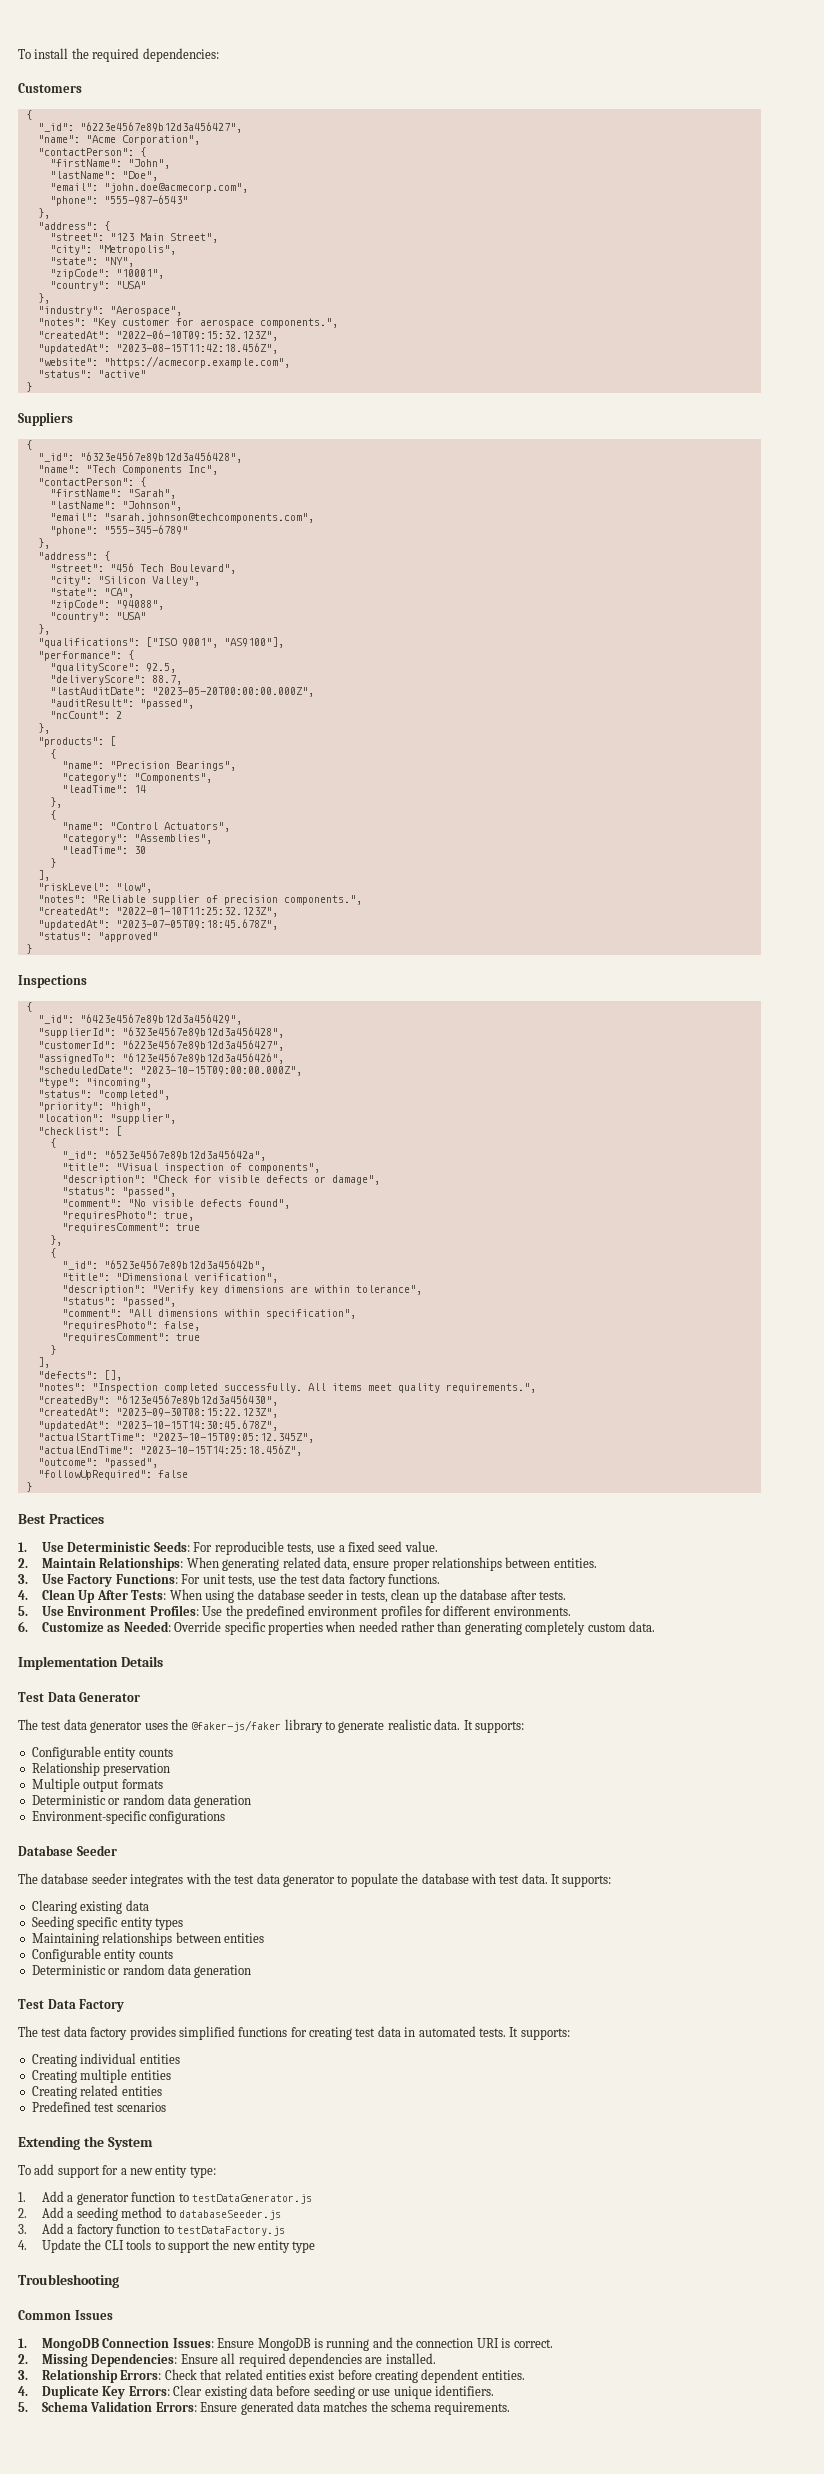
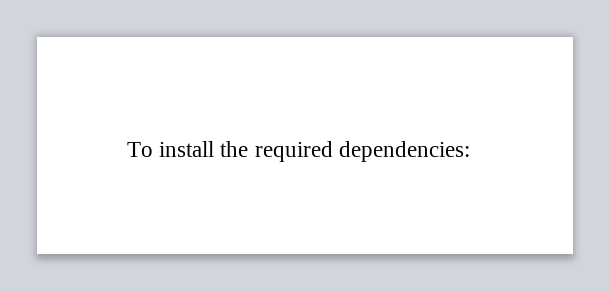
[18,83,82,93] [25,110,32,120] [37,122,242,133] [37,135,200,145] [37,147,146,157] [49,159,170,169] [49,171,158,181] [49,183,248,193] [49,195,188,206] [37,208,50,219] [37,221,110,231] [49,233,218,243] [49,245,176,255] [49,257,134,267] [49,269,164,279] [49,281,146,291] [37,293,50,304] [37,306,182,316] [37,318,338,328] [37,330,278,341] [37,343,278,354] [37,356,290,368] [37,370,146,378] [25,382,32,392] [18,412,73,426] [25,440,32,450] [37,452,242,463] [37,465,218,475] [37,477,146,487] [49,489,176,499] [49,501,182,511] [49,513,314,523] [49,525,188,536] [37,538,50,549] [37,551,110,561] [49,563,236,574] [49,576,200,586] [49,588,134,598] [49,600,164,610] [49,612,146,622] [37,624,50,635] [37,637,284,648] [37,650,134,661] [49,663,176,673] [49,675,182,685] [49,687,314,697] [49,699,194,709] [49,711,122,719] [37,723,50,734] [37,736,116,747] [49,749,56,759] [61,761,236,771] [61,773,212,783] [61,785,146,793] [49,797,62,808] [49,810,56,820] [61,822,230,832] [61,834,212,844] [61,846,146,854] [49,858,56,868] [37,870,50,881] [37,883,152,893] [37,895,362,905] [37,907,278,917] [37,919,278,930] [37,932,158,942] [25,944,32,954] [18,975,87,988] [25,1002,32,1012] [37,1014,242,1025] [37,1027,284,1038] [37,1040,284,1051] [37,1053,284,1064] [37,1066,302,1076] [37,1078,152,1088] [37,1090,170,1100] [37,1102,152,1112] [37,1114,176,1124] [37,1126,122,1136] [49,1138,56,1148] [61,1150,266,1161] [61,1163,320,1173] [61,1175,380,1185] [61,1187,176,1197] [61,1199,290,1209] [61,1211,194,1221] [61,1223,200,1233] [49,1235,62,1246] [49,1248,56,1258] [61,1260,266,1271] [61,1273,278,1283] [61,1285,422,1295] [61,1297,176,1307] [61,1309,356,1319] [61,1321,200,1331] [61,1333,200,1343] [49,1345,56,1355] [37,1357,50,1368] [37,1370,122,1381] [37,1383,536,1393] [37,1395,278,1406] [37,1408,278,1418] [37,1420,278,1431] [37,1433,314,1443] [37,1445,302,1456] [37,1458,158,1468] [37,1470,188,1480] [25,1482,32,1492] [18,1514,104,1524] [18,1541,438,1555] [18,1557,597,1571] [18,1573,441,1587] [18,1589,567,1603] [18,1605,571,1619] [18,1621,655,1635] [18,1656,163,1670] [18,1692,141,1702] [18,1719,524,1733] [31,1746,173,1760] [31,1762,171,1776] [31,1778,163,1792] [31,1794,252,1808] [31,1811,226,1824] [18,1845,117,1856] [18,1873,612,1887] [31,1900,149,1914] [31,1916,183,1930] [31,1932,264,1946] [31,1948,173,1962] [31,1964,252,1978] [18,1999,125,2012] [18,2026,570,2040] [31,2053,180,2067] [31,2069,171,2083] [31,2085,162,2099] [31,2101,166,2112] [18,2136,153,2150] [18,2164,216,2178] [18,2191,312,2205] [18,2207,281,2221] [18,2223,285,2237] [18,2239,316,2253] [18,2274,119,2288] [18,2310,113,2320] [18,2337,553,2351] [18,2353,436,2367] [18,2369,525,2383] [18,2385,495,2399] [18,2401,511,2415] // Customers // { // "_id": "6223e4567e89b12d3a456427", // "name": "Acme Corporation", // "contactPerson": { // "firstName": "John", // "lastName": "Doe", // "email": "john.doe@acmecorp.com", // "phone": "555-987-6543" // }, // "address": { // "street": "123 Main Street", // "city": "Metropolis", // "state": "NY", // "zipCode": "10001", // "country": "USA" // }, // "industry": "Aerospace", // "notes": "Key customer for aerospace components.", // "createdAt": "2022-06-10T09:15:32.123Z", // "updatedAt": "2023-08-15T11:42:18.456Z", // "website": "https://acmecorp.example.com", // "status": "active" // } // Suppliers // { // "_id": "6323e4567e89b12d3a456428", // "name": "Tech Components Inc", // "contactPerson": { // "firstName": "Sarah", // "lastName": "Johnson", // "email": "sarah.johnson@techcomponents.com", // "phone": "555-345-6789" // }, // "address": { // "street": "456 Tech Boulevard", // "city": "Silicon Valley", // "state": "CA", // "zipCode": "94088", // "country": "USA" // }, // "qualifications": ["ISO 9001", "AS9100"], // "performance": { // "qualityScore": 92.5, // "deliveryScore": 88.7, // "lastAuditDate": "2023-05-20T00:00:00.000Z", // "auditResult": "passed", // "ncCount": 2 // }, // "products": [ // { // "name": "Precision Bearings", // "category": "Components", // "leadTime": 14 // }, // { // "name": "Control Actuators", // "category": "Assemblies", // "leadTime": 30 // } // ], // "riskLevel": "low", // "notes": "Reliable supplier of precision components.", // "createdAt": "2022-01-10T11:25:32.123Z", // "updatedAt": "2023-07-05T09:18:45.678Z", // "status": "approved" // } // Inspections // { // "_id": "6423e4567e89b12d3a456429", // "supplierId": "6323e4567e89b12d3a456428", // "customerId": "6223e4567e89b12d3a456427", // "assignedTo": "6123e4567e89b12d3a456426", // "scheduledDate": "2023-10-15T09:00:00.000Z", // "type": "incoming", // "status": "completed", // "priority": "high", // "location": "supplier", // "checklist": [ // { // "_id": "6523e4567e89b12d3a45642a", // "title": "Visual inspection of components", // "description": "Check for visible defects or damage", // "status": "passed", // "comment": "No visible defects found", // "requiresPhoto": true, // "requiresComment": true // }, // { // "_id": "6523e4567e89b12d3a45642b", // "title": "Dimensional verification", // "description": "Verify key dimensions are within tolerance", // "status": "passed", // "comment": "All dimensions within specification", // "requiresPhoto": false, // "requiresComment": true // } // ], // "defects": [], // "notes": "Inspection completed successfully. All items meet quality requirements.", // "createdBy": "6123e4567e89b12d3a456430", // "createdAt": "2023-09-30T08:15:22.123Z", // "updatedAt": "2023-10-15T14:30:45.678Z", // "actualStartTime": "2023-10-15T09:05:12.345Z", // "actualEndTime": "2023-10-15T14:25:18.456Z", // "outcome": "passed", // "followUpRequired": false // } // Best Practices // 1. Use Deterministic Seeds: For reproducible tests, use a fixed seed value. // 2. Maintain Relationships: When generating related data, ensure proper relationships between entities. // 3. Use Factory Functions: For unit tests, use the test data factory functions. // 4. Clean Up After Tests: When using the database seeder in tests, clean up the database after tests. // 5. Use Environment Profiles: Use the predefined environment profiles for different environments. // 6. Customize as Needed: Override specific properties when needed rather than generating completely custom data. // Implementation Details // Test Data Generator // The test data generator uses the @faker-js/faker library to generate realistic data. It supports: // Configurable entity counts // Relationship preservation // Multiple output formats // Deterministic or random data generation // Environment-specific configurations // Database Seeder // The database seeder integrates with the test data generator to populate the database with test data. It supports: // Clearing existing data // Seeding specific entity types // Maintaining relationships between entities // Configurable entity counts // Deterministic or random data generation // Test Data Factory // The test data factory provides simplified functions for creating test data in automated tests. It supports: // Creating individual entities // Creating multiple entities // Creating related entities // Predefined test scenarios // Extending the System // To add support for a new entity type: // 1. Add a generator function to testDataGenerator.js // 2. Add a seeding method to databaseSeeder.js // 3. Add a factory function to testDataFactory.js // 4. Update the CLI tools to support the new entity type // Troubleshooting // Common Issues // 1. MongoDB Connection Issues: Ensure MongoDB is running and the connection URI is correct. // 2. Missing Dependencies: Ensure all required dependencies are installed. // 3. Relationship Errors: Check that related entities exist before creating dependent entities. // 4. Duplicate Key Errors: Clear existing data before seeding or use unique identifiers. // 5. Schema Validation Errors: Ensure generated data matches the schema requirements. -> (470, 151) none

